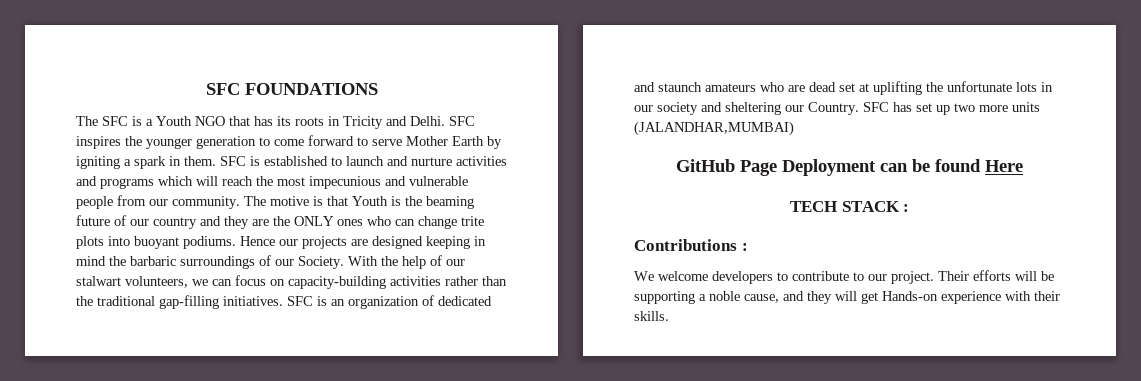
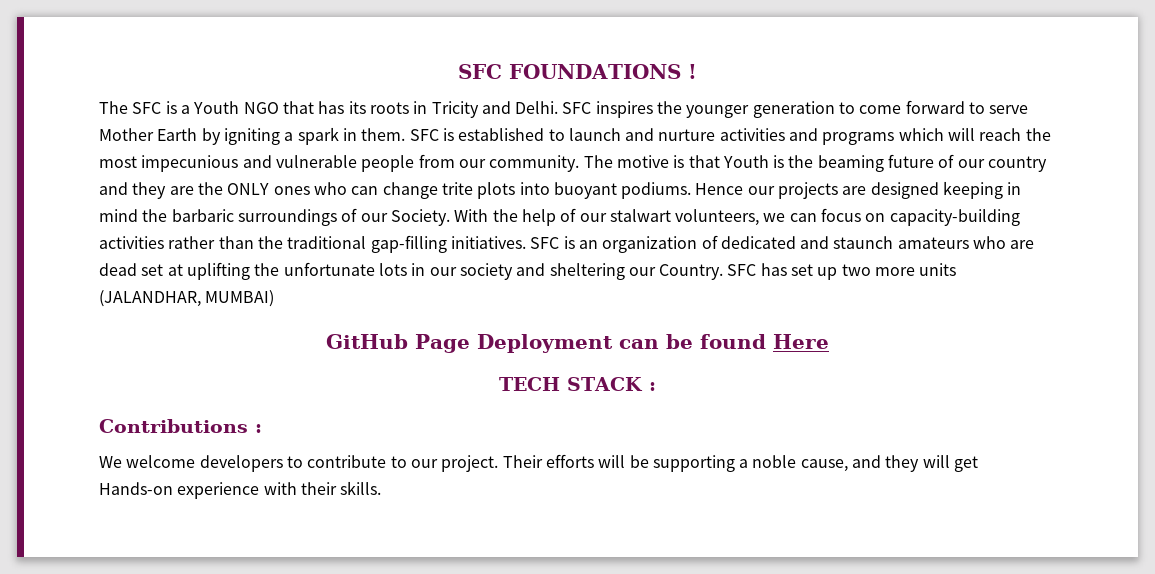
(378, 89) none -> [687,64,697,79] !
[634,121,794,136] (JALANDHAR,MUMBAI) -> [99,290,275,307] (JALANDHAR, MUMBAI)

